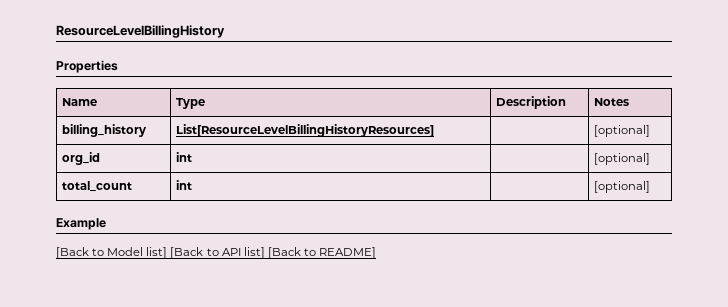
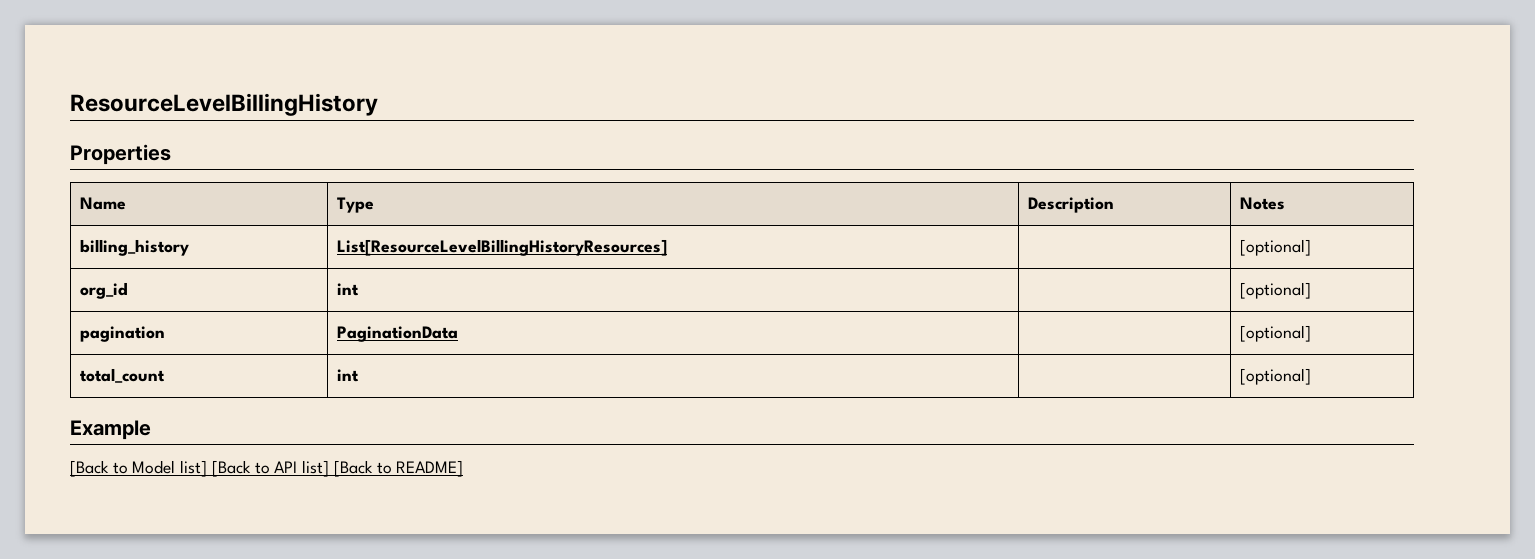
(651, 159) none -> [80,326,166,342] [337,326,459,342] [1240,325,1312,342] // pagination | PaginationData | | [optional]

